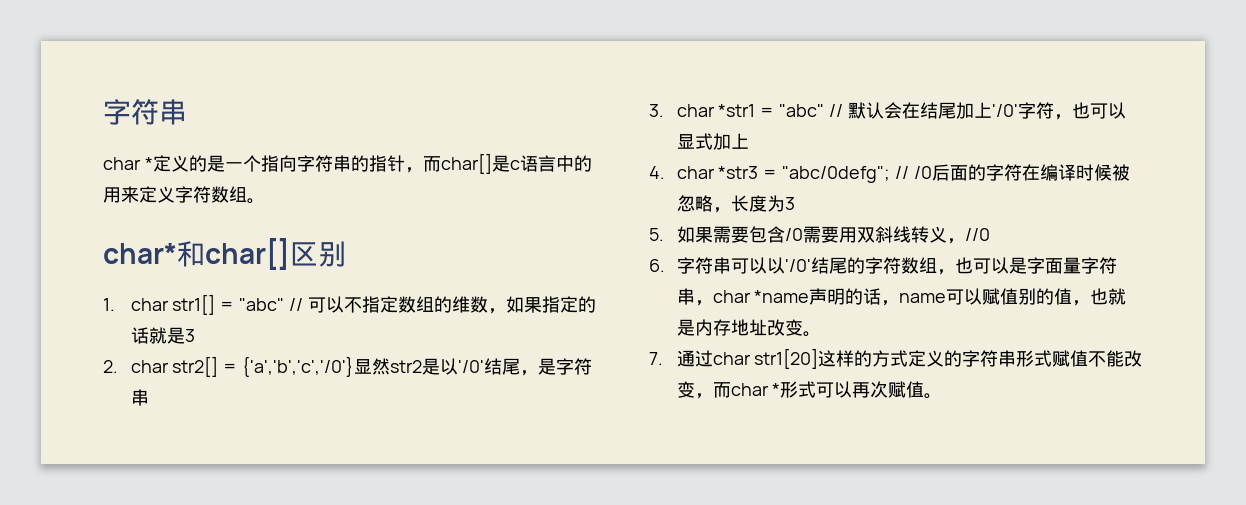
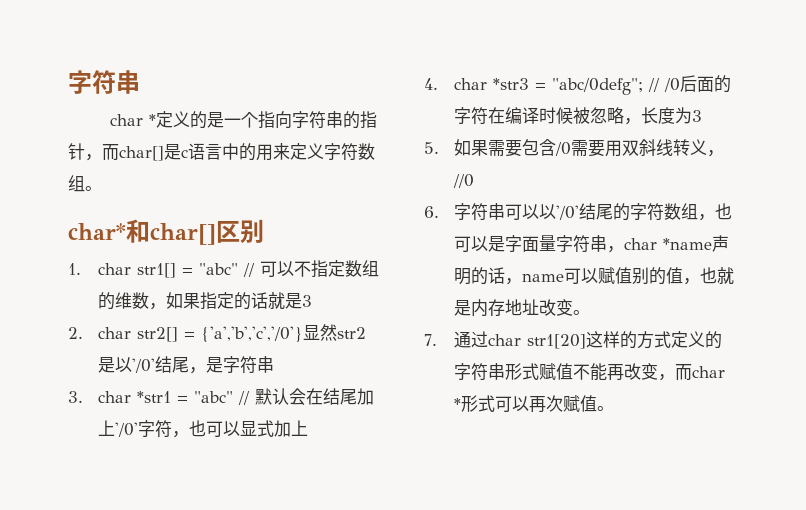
(1125, 358) none -> [607,364,625,381] 再

